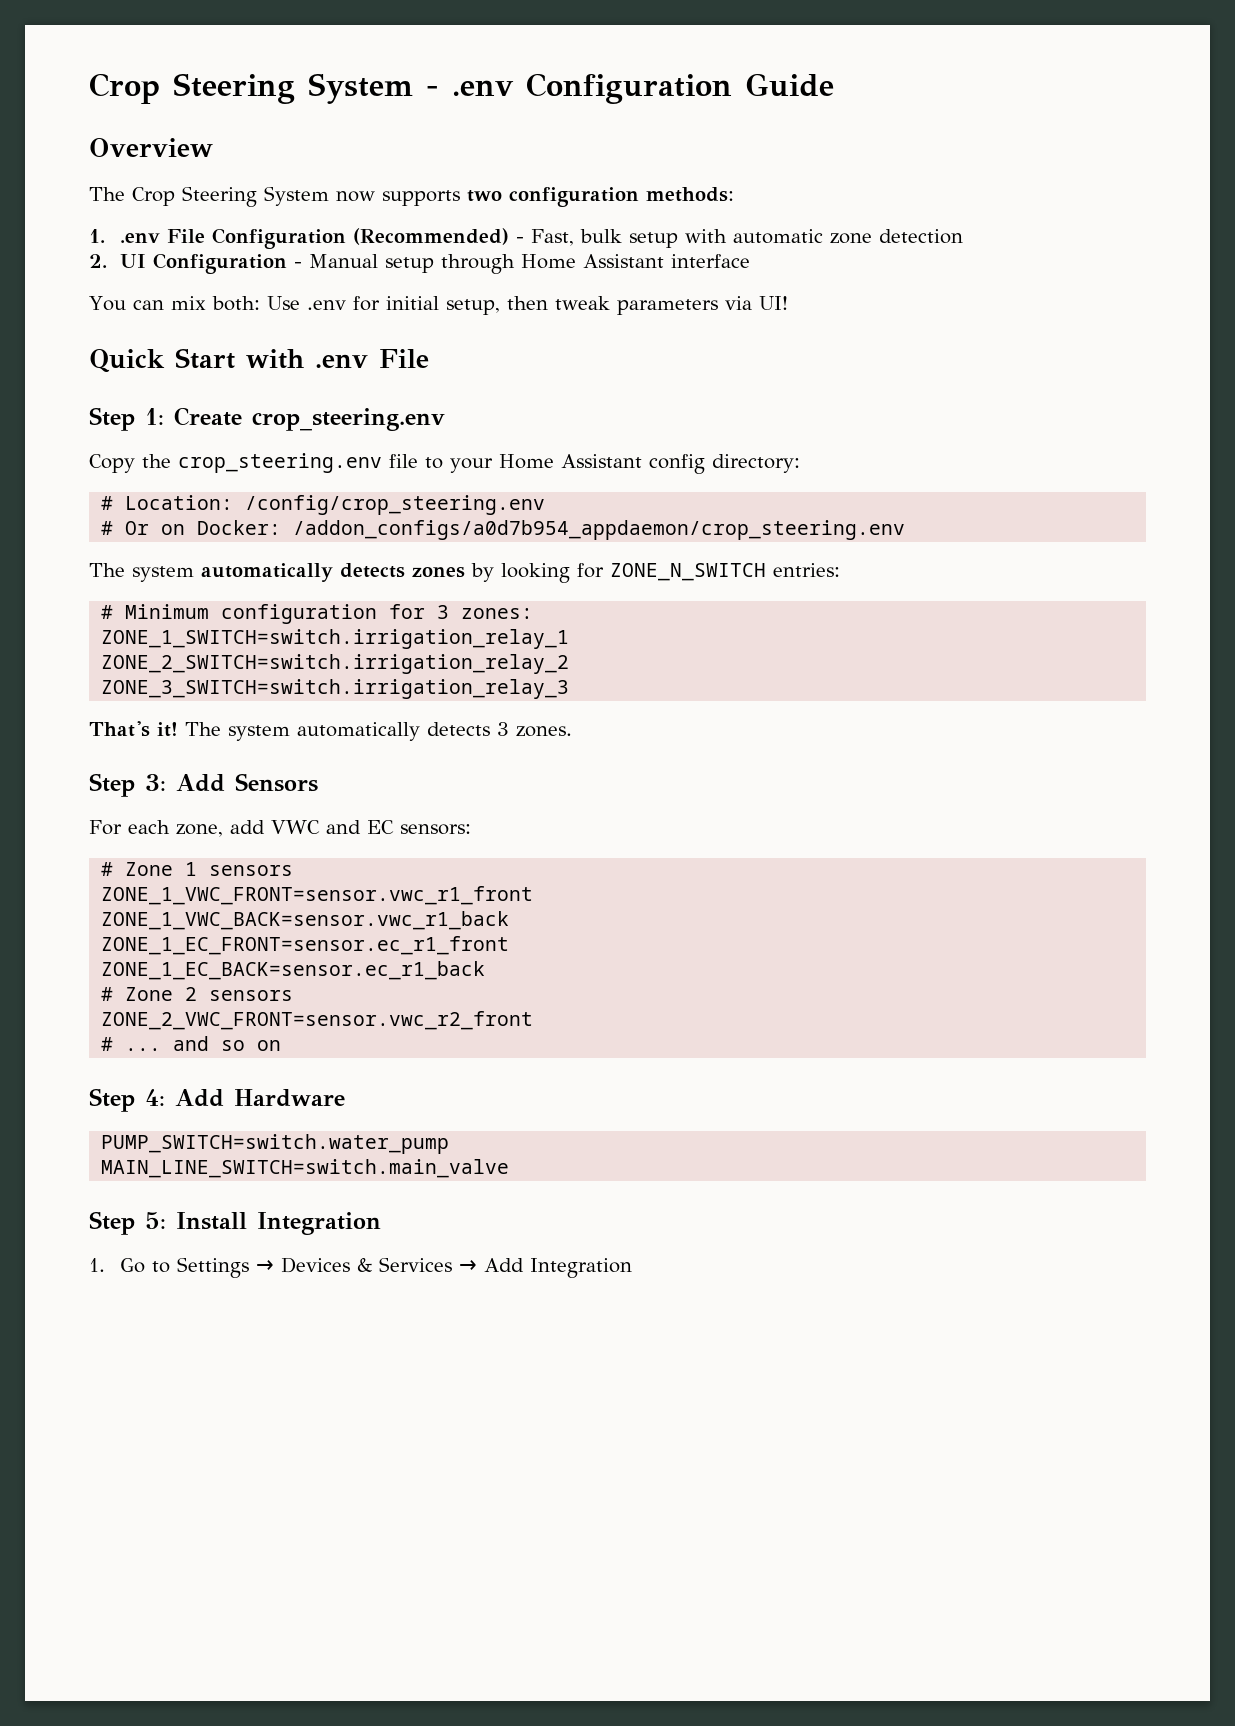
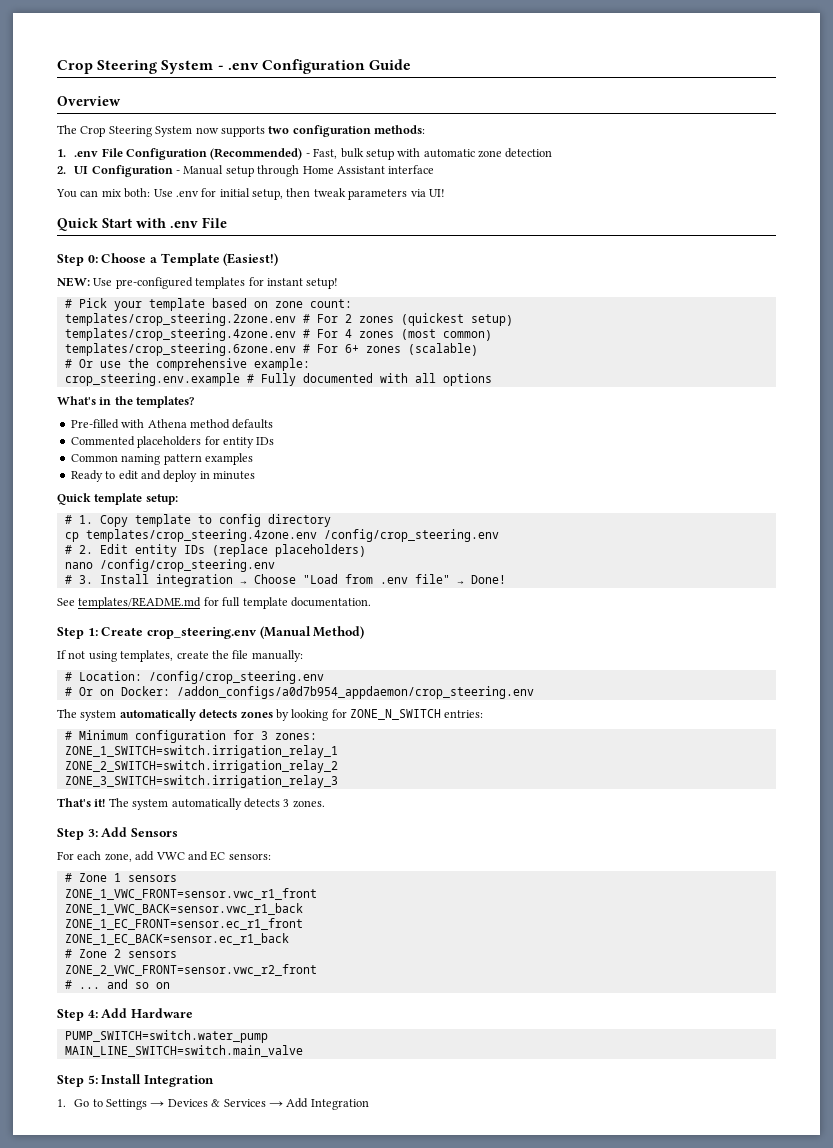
[145,407,445,431] [89,453,800,474] 1: Create crop_steering.env // Copy the crop_steering.env file to your Home Assistant config directory: -> [87,253,279,266] [57,277,339,289] [64,298,352,311] [64,313,513,326] [64,328,492,341] [64,343,478,356] [64,358,310,371] [64,373,492,386] [57,396,195,408] [70,419,274,429] [70,436,275,448] [70,453,253,465] [70,470,255,482] [57,493,178,505] [64,514,331,527] [64,529,499,542] [64,544,366,557] [64,559,275,572] [64,574,506,587] [57,597,371,609] [57,626,365,639] [57,650,303,662] 0: Choose a Template (Easiest!) // NEW: Use pre-configured templates for instant setup! // # Pick your template based on zone count: // templates/crop_steering.2zone.env # For 2 zones (quickest setup) // templates/crop_steering.4zone.env # For 4 zones (most common) // templates/crop_steering.6zone.env # For 6+ zones (scalable) // # Or use the comprehensive example: // crop_steering.env.example # Fully documented with all options // What's in the templates? // Pre-filled with Athena method defaults // Commented placeholders for entity IDs // Common naming pattern examples // Ready to edit and deploy in minutes // Quick template setup: // # 1. Copy template to config directory // cp templates/crop_steering.4zone.env /config/crop_steering.env // # 2. Edit entity IDs (replace placeholders) // nano /config/crop_steering.env // # 3. Install integration → Choose "Load from .env file" → Done! // See templates/README.md for full template documentation. // Step 1: Create crop_steering.env (Manual Method) // If not using templates, create the file manually:

